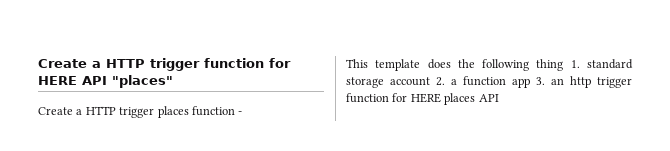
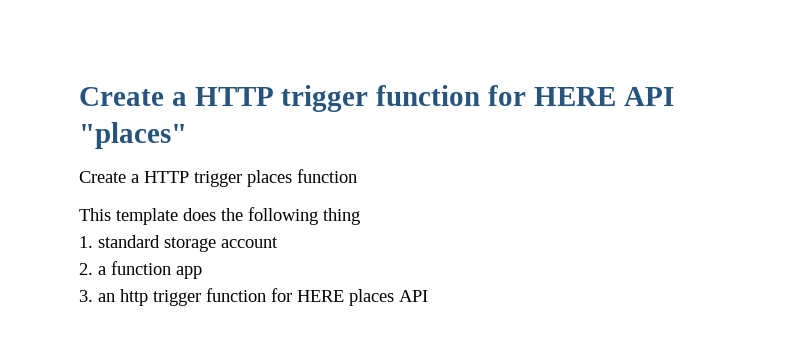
[238,111,243,115] - -> (357, 176) none
(564, 65) none -> (360, 216) //
(430, 81) none -> (278, 242) //
(530, 83) none -> (202, 272) //

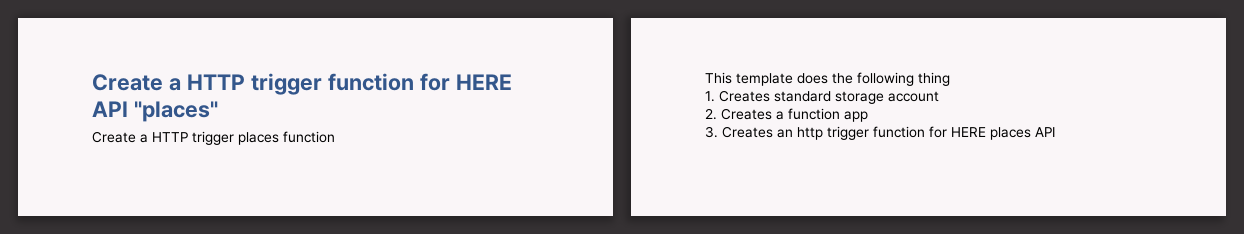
(93, 242) none -> [719,90,770,102] Creates
(93, 269) none -> [721,108,772,120] Creates
(93, 296) none -> [722,126,773,138] Creates

